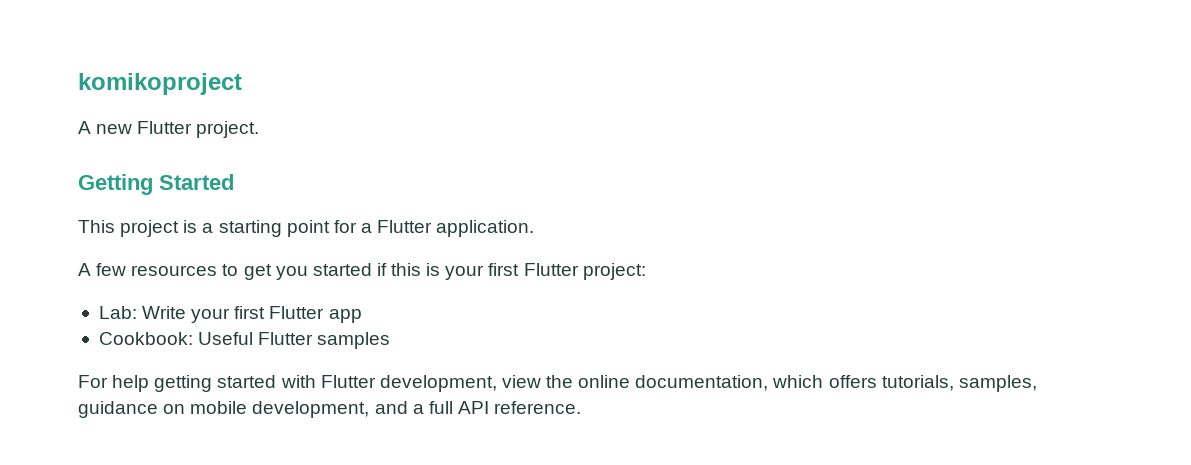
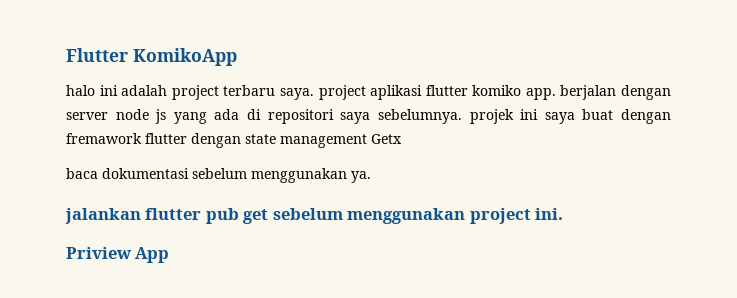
[78,73,242,95] [78,121,260,138] [78,174,234,195] [78,220,535,237] [78,263,646,280] [98,306,362,323] [98,332,391,349] [78,375,1037,392] [78,401,582,418] komikoproject // A new Flutter project. // Getting Started // This project is a starting point for a Flutter application. // A few resources to get you started if this is your first Flutter project: // Lab: Write your first Flutter app // Cookbook: Useful Flutter samples // For help getting started with Flutter development, view the online documentation, which offers tutorials, samples, guidance on mobile development, and a full API reference. -> [66,48,237,66] [66,85,671,100] [66,109,672,124] [66,133,402,148] [66,168,371,183] [65,208,564,224] [66,247,170,263] Flutter KomikoApp // halo ini adalah project terbaru saya. project aplikasi flutter komiko app. berjalan dengan server node js yang ada di repositori saya sebelumnya. projek ini saya buat dengan fremawork flutter dengan state management Getx // baca dokumentasi sebelum menggunakan ya. // jalankan flutter pub get sebelum menggunakan project ini. // Priview App

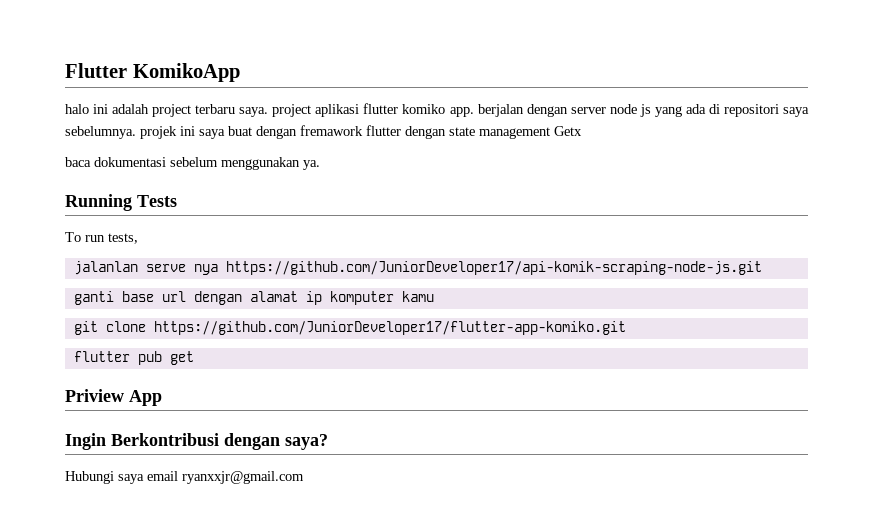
[65,208,564,224] [66,247,170,263] jalankan flutter pub get sebelum menggunakan project ini. // Priview App -> [65,194,177,211] [65,232,138,244] [73,261,762,275] [73,291,434,305] [73,321,626,335] [73,351,194,365] [65,389,162,406] [65,433,328,450] [65,471,304,484] Running Tests // To run tests, // jalanlan serve nya https://github.com/JuniorDeveloper17/api-komik-scraping-node-js.git // ganti base url dengan alamat ip komputer kamu // git clone https://github.com/JuniorDeveloper17/flutter-app-komiko.git // flutter pub get // Priview App // Ingin Berkontribusi dengan saya? // Hubungi saya email ryanxxjr@gmail.com

